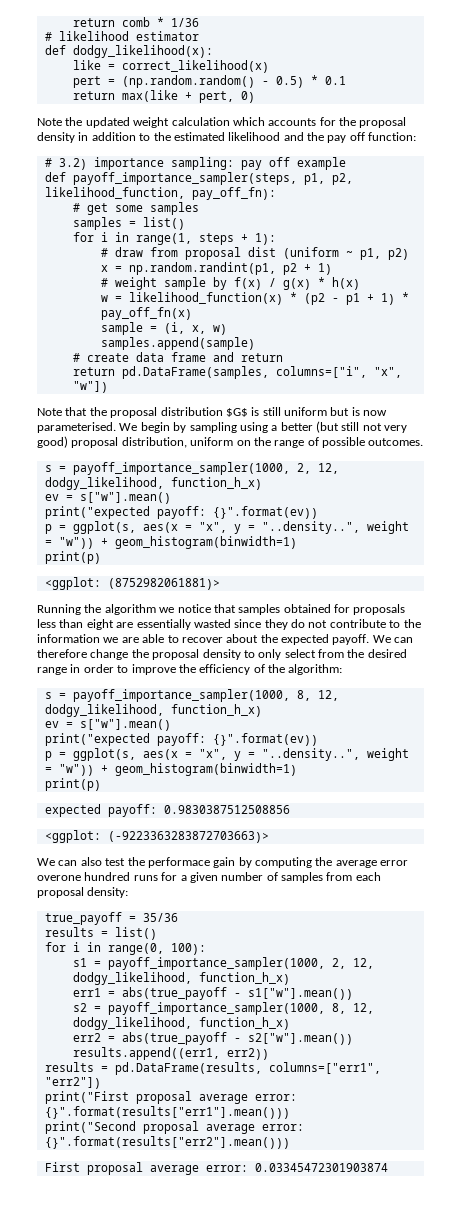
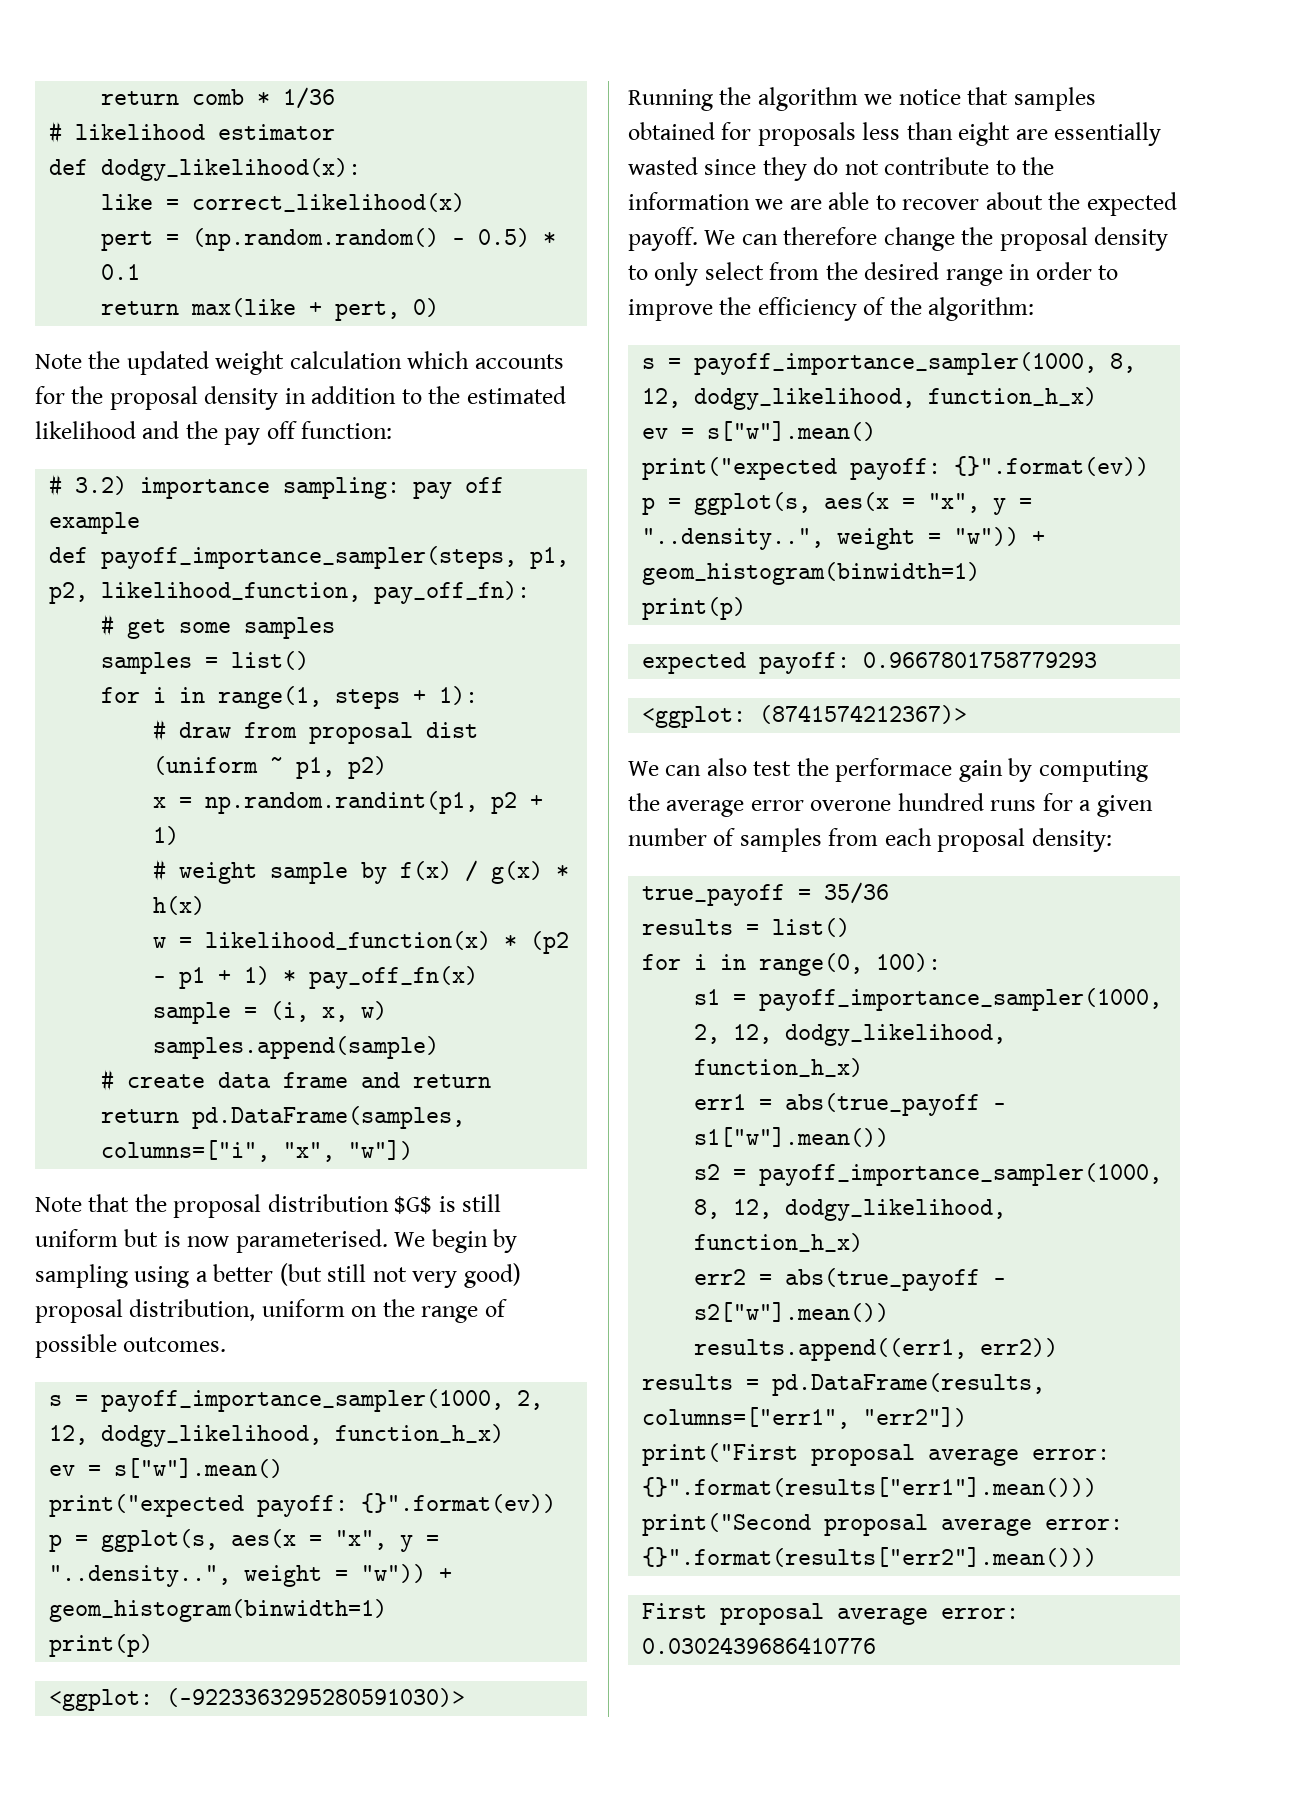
[107,578,220,590] (8752982061881)> -> [166,1688,466,1707] (-9223363295280591030)>
[163,805,290,814] [44,830,269,843] 0.9830387512508856 // <ggplot: (-9223363283872703663)> -> [863,652,1098,668] [642,705,968,728] 0.9667801758779293 // <ggplot: (8741574212367)>
[254,1163,388,1172] 0.03345472301903874 -> [642,1637,877,1654] 0.0302439686410776

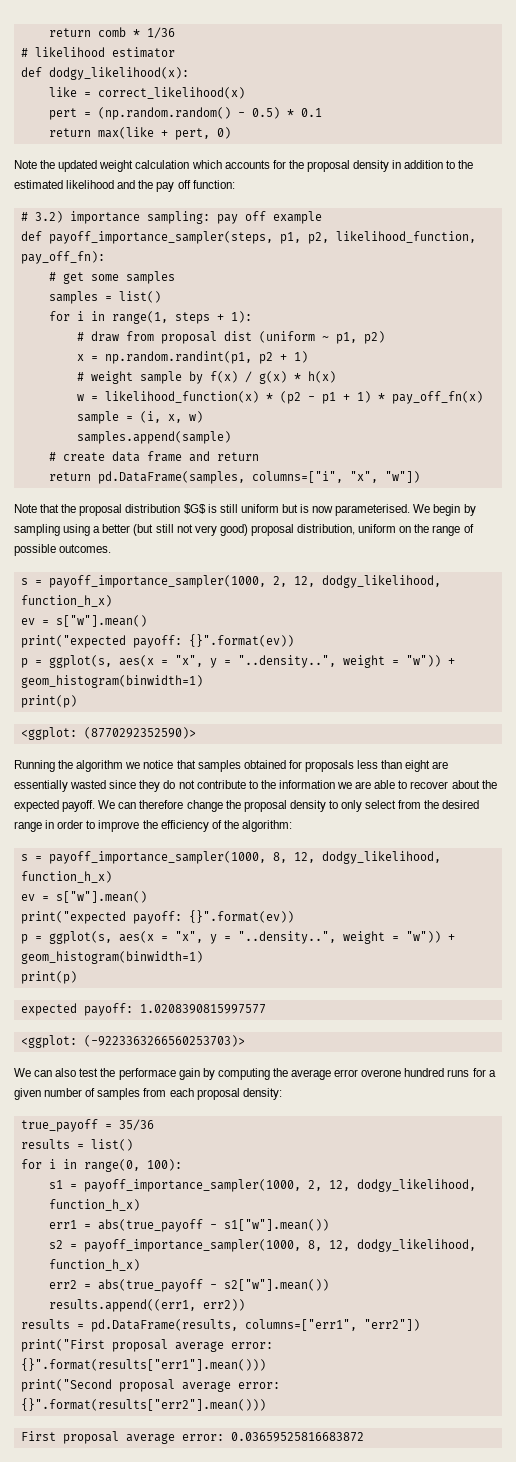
[166,1688,466,1707] (-9223363295280591030)> -> [83,727,196,739] (8770292352590)>
[863,652,1098,668] [642,705,968,728] 0.9667801758779293 // <ggplot: (8741574212367)> -> [139,1004,266,1014] [20,1035,245,1048] 1.0208390815997577 // <ggplot: (-9223363266560253703)>
[642,1637,877,1654] 0.0302439686410776 -> [230,1432,364,1442] 0.03659525816683872

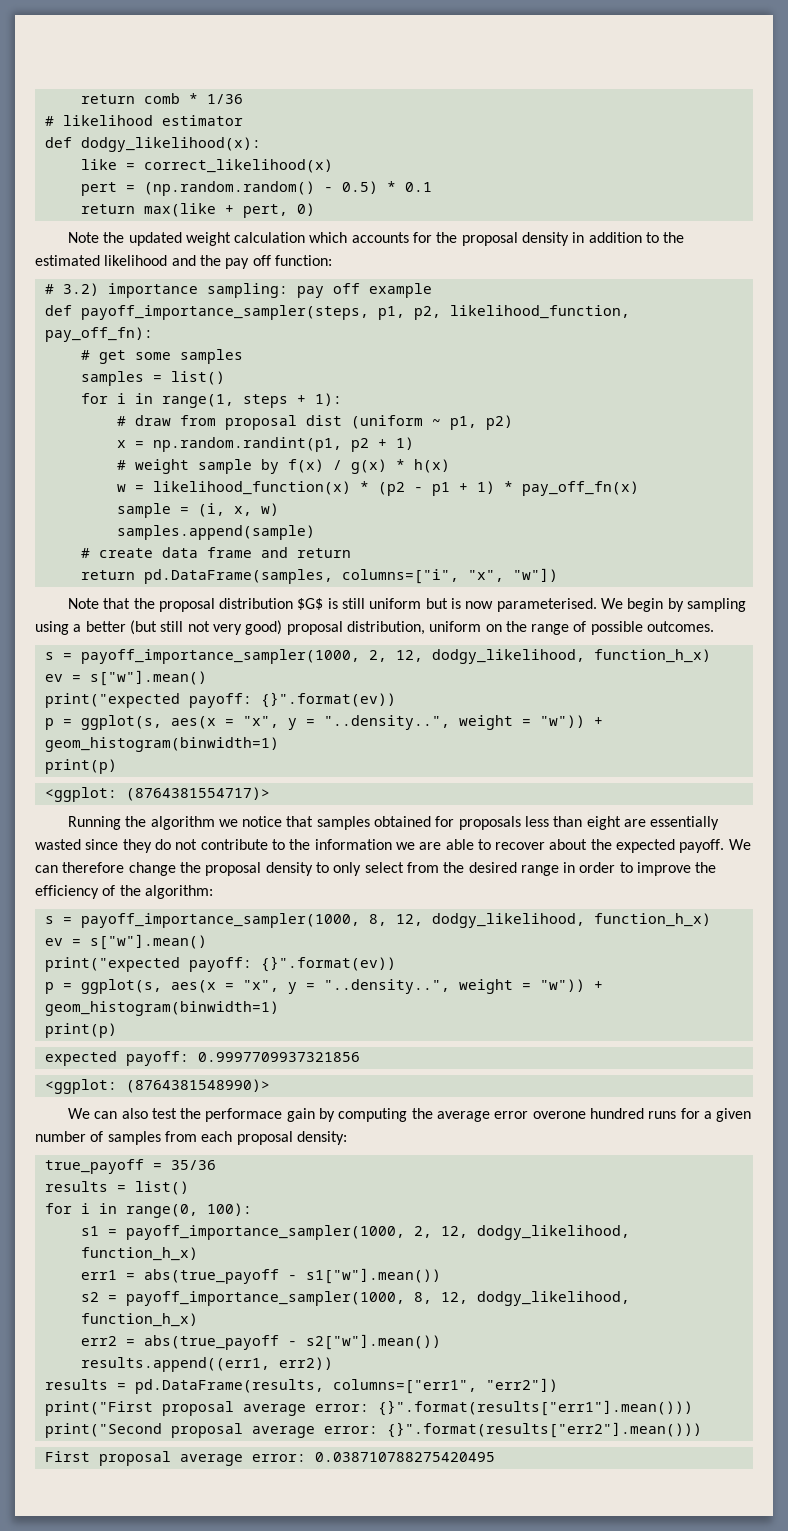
[83,727,196,739] (8770292352590)> -> [125,787,270,801] (8764381554717)>
[139,1004,266,1014] [20,1035,245,1048] 1.0208390815997577 // <ggplot: (-9223363266560253703)> -> [197,1052,360,1062] [44,1079,270,1094] 0.9997709937321856 // <ggplot: (8764381548990)>
[230,1432,364,1442] 0.03659525816683872 -> [314,1452,495,1462] 0.038710788275420495

